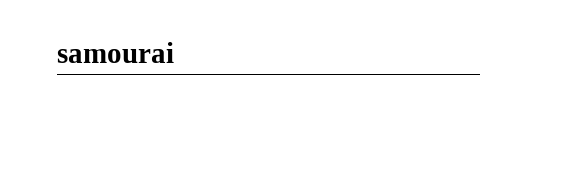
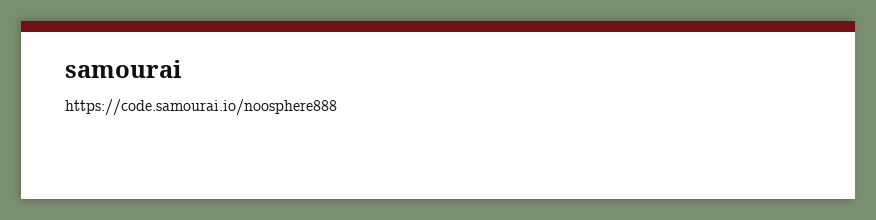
(174, 52) none -> [65,99,337,116] // https://code.samourai.io/noosphere888

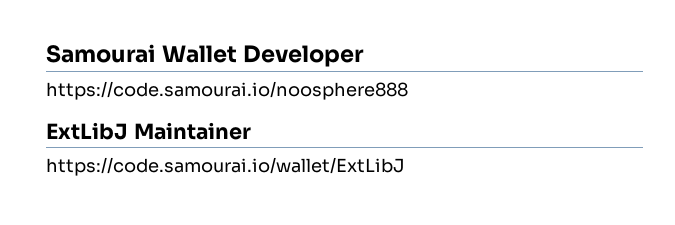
[65,60,182,78] [65,99,337,116] samourai // https://code.samourai.io/noosphere888 -> [46,44,365,67] [46,81,408,100] [46,122,251,140] [46,157,405,176] Samourai Wallet Developer // https://code.samourai.io/noosphere888 // ExtLibJ Maintainer // https://code.samourai.io/wallet/ExtLibJ

